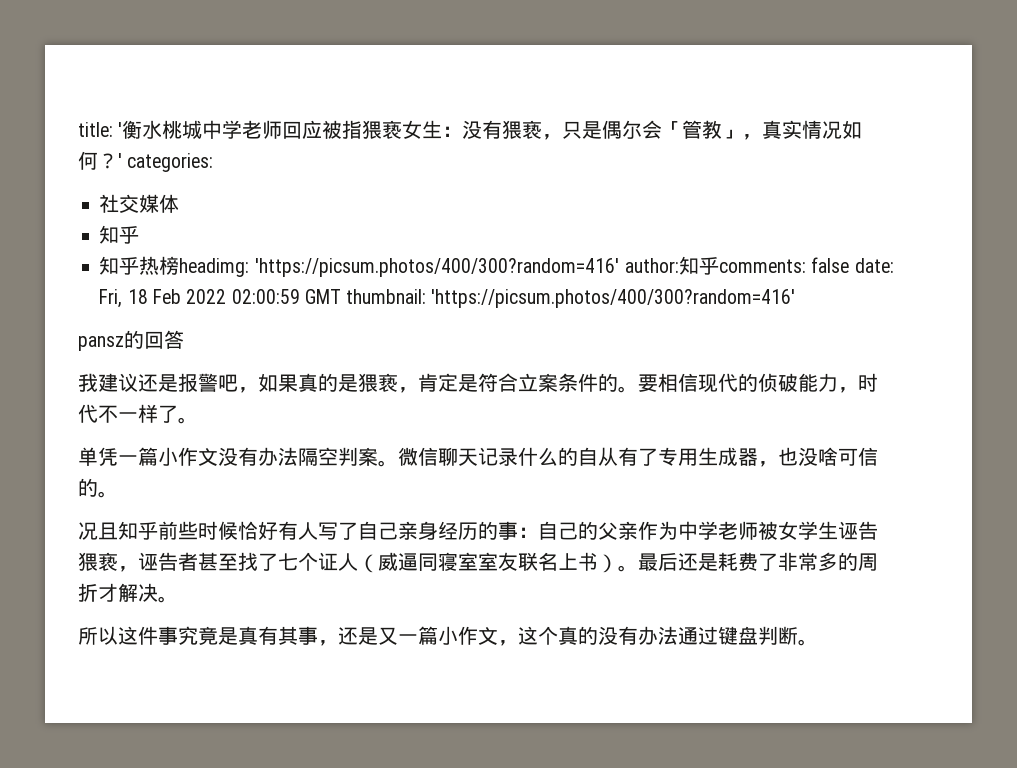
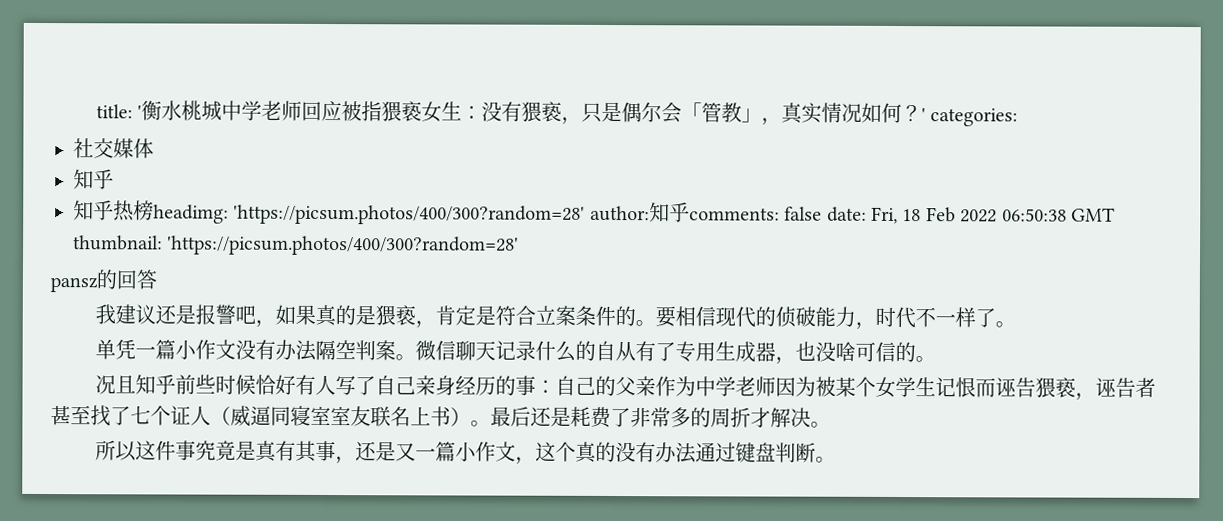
[255,258,620,277] 'https://picsum.photos/400/300?random=416' -> [233,204,586,225] 'https://picsum.photos/400/300?random=28'
[231,289,300,304] 02:00:59 -> [1001,208,1067,222] 06:50:38
[431,289,796,308] 'https://picsum.photos/400/300?random=416' -> [167,235,520,256] 'https://picsum.photos/400/300?random=28'
[758,521,838,540] 被女学生 -> [774,376,996,398] 因为被某个女学生记恨而

